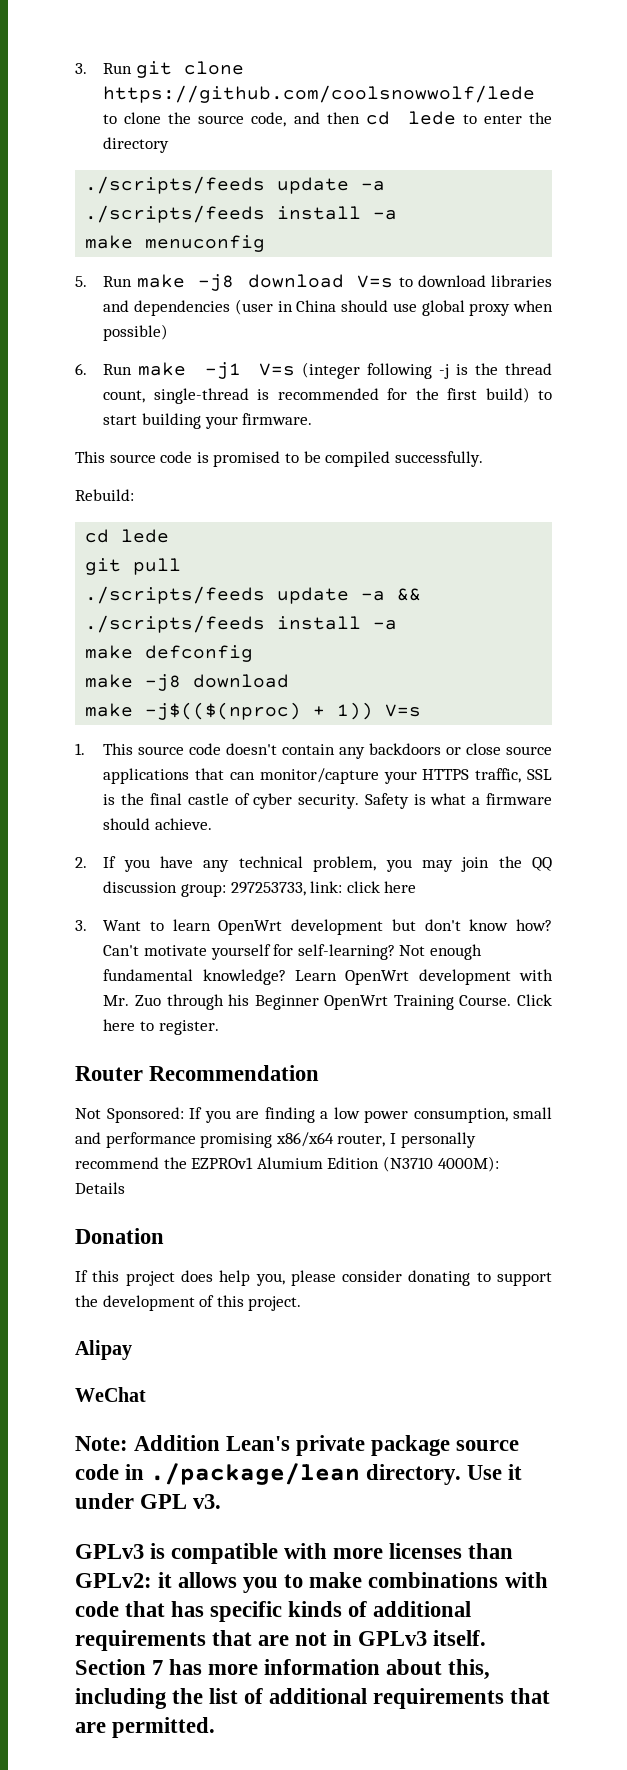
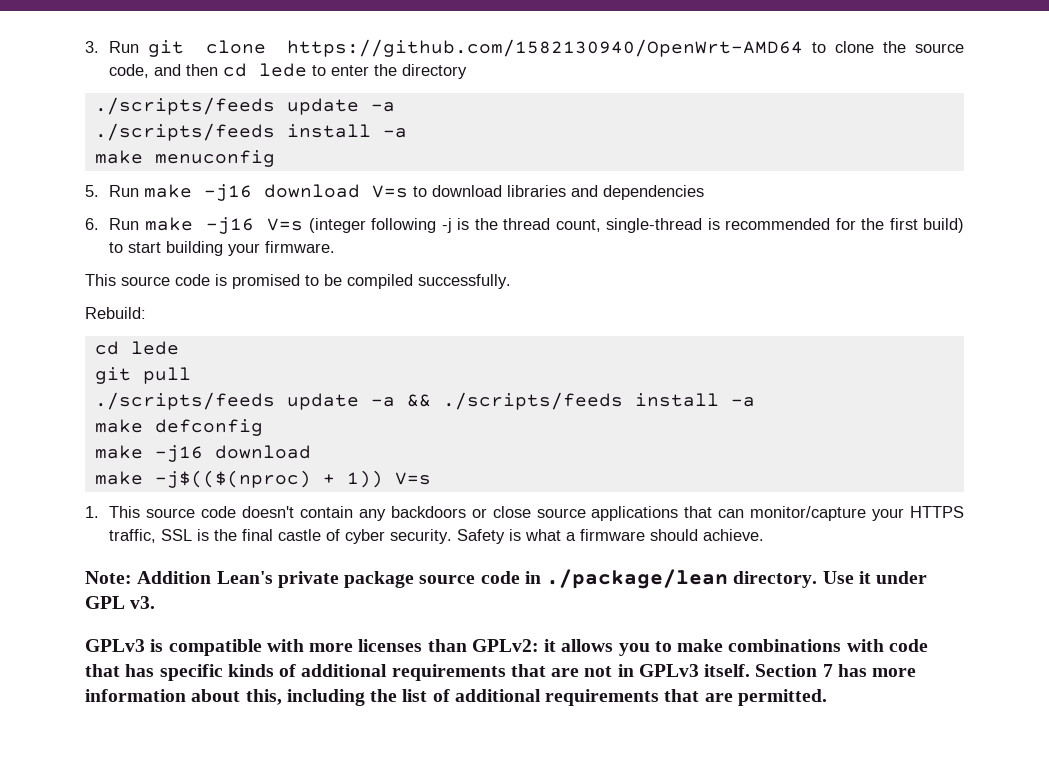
[103,85,536,103] https://github.com/coolsnowwolf/lede -> [287,39,804,57] https://github.com/1582130940/OpenWrt-AMD64
[198,274,235,291] -j8 -> [204,184,253,201] -j16
[234,299,553,316] [103,324,169,341] (user in China should use global proxy when possible) -> (705, 192) none
[204,362,241,379] -j1 -> [206,217,255,234] -j16
[145,674,182,691] -j8 -> [154,445,203,462] -j16
[75,856,552,872] [103,881,417,897] [75,919,552,935] [103,944,482,960] [103,969,553,985] [103,994,552,1010] [103,1019,219,1035] [75,1065,320,1081] [75,1107,552,1123] [75,1132,476,1148] [75,1156,499,1172] [75,1182,125,1194] [75,1228,164,1244] [75,1270,552,1286] [75,1295,302,1311] [75,1340,132,1360] [75,1387,146,1402] // 2. If you have any technical problem, you may join the QQ discussion group: 297253733, link: click here // 3. Want to learn OpenWrt development but don't know how? Can't motivate yourself for self-learning? Not enough fundamental knowledge? Learn OpenWrt development with Mr. Zuo through his Beginner OpenWrt Training Course. Click here to register. // Router Recommendation // Not Sponsored: If you are finding a low power consumption, small and performance promising x86/x64 router, I personally recommend the EZPROv1 Alumium Edition (N3710 4000M): Details // Donation // If this project does help you, please consider donating to support the development of this project. // Alipay // WeChat -> (765, 535) none

